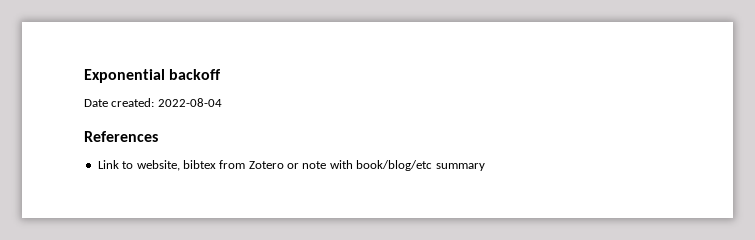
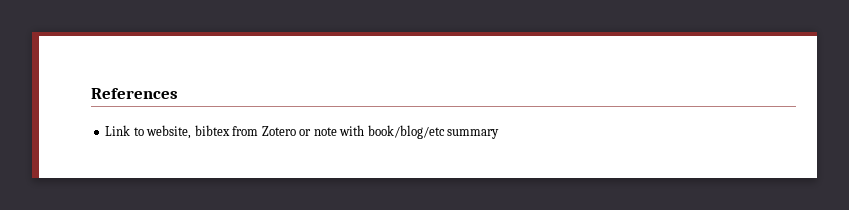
[84,69,222,83] [84,98,222,107] Exponential backoff // Date created: 2022-08-04 // -> (91, 93) none

